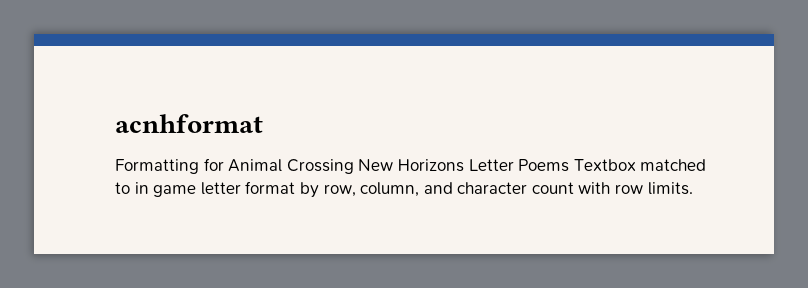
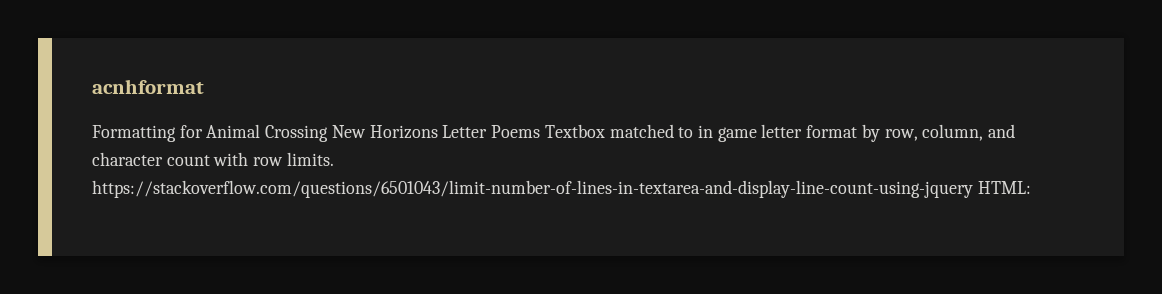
(693, 188) none -> [92,180,1031,198] https://stackoverflow.com/questions/6501043/limit-number-of-lines-in-textarea-and-display-line-count-using-jquery HTML:

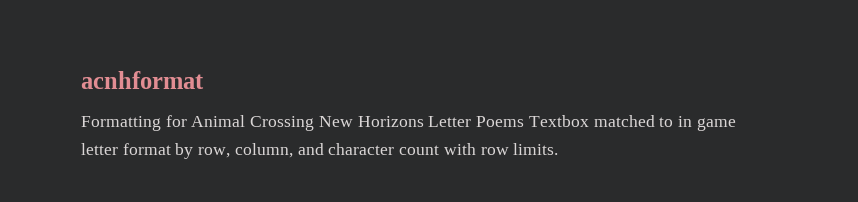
[92,180,1031,198] https://stackoverflow.com/questions/6501043/limit-number-of-lines-in-textarea-and-display-line-count-using-jquery HTML: -> (559, 149) none

